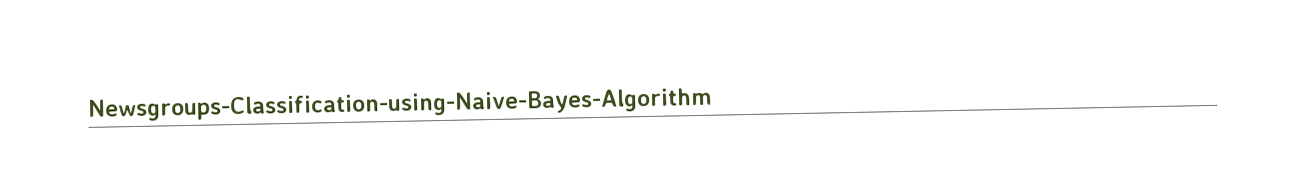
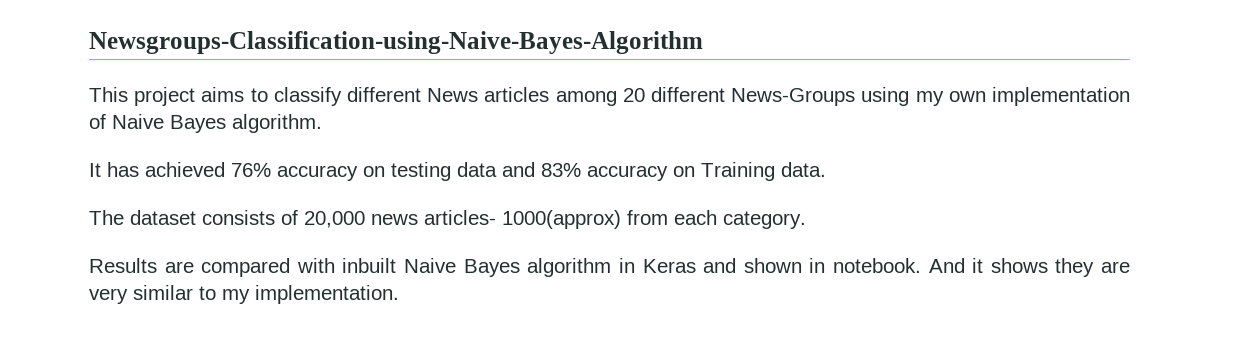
(712, 104) none -> [89,87,1131,106] [89,114,322,133] [89,162,826,181] [89,210,806,229] [89,258,1130,277] [89,285,399,304] // This project aims to classify different News articles among 20 different News-Groups using my own implementation of Naive Bayes algorithm. // It has achieved 76% accuracy on testing data and 83% accuracy on Training data. // The dataset consists of 20,000 news articles- 1000(approx) from each category. // Results are compared with inbuilt Naive Bayes algorithm in Keras and shown in notebook. And it shows they are very similar to my implementation.

